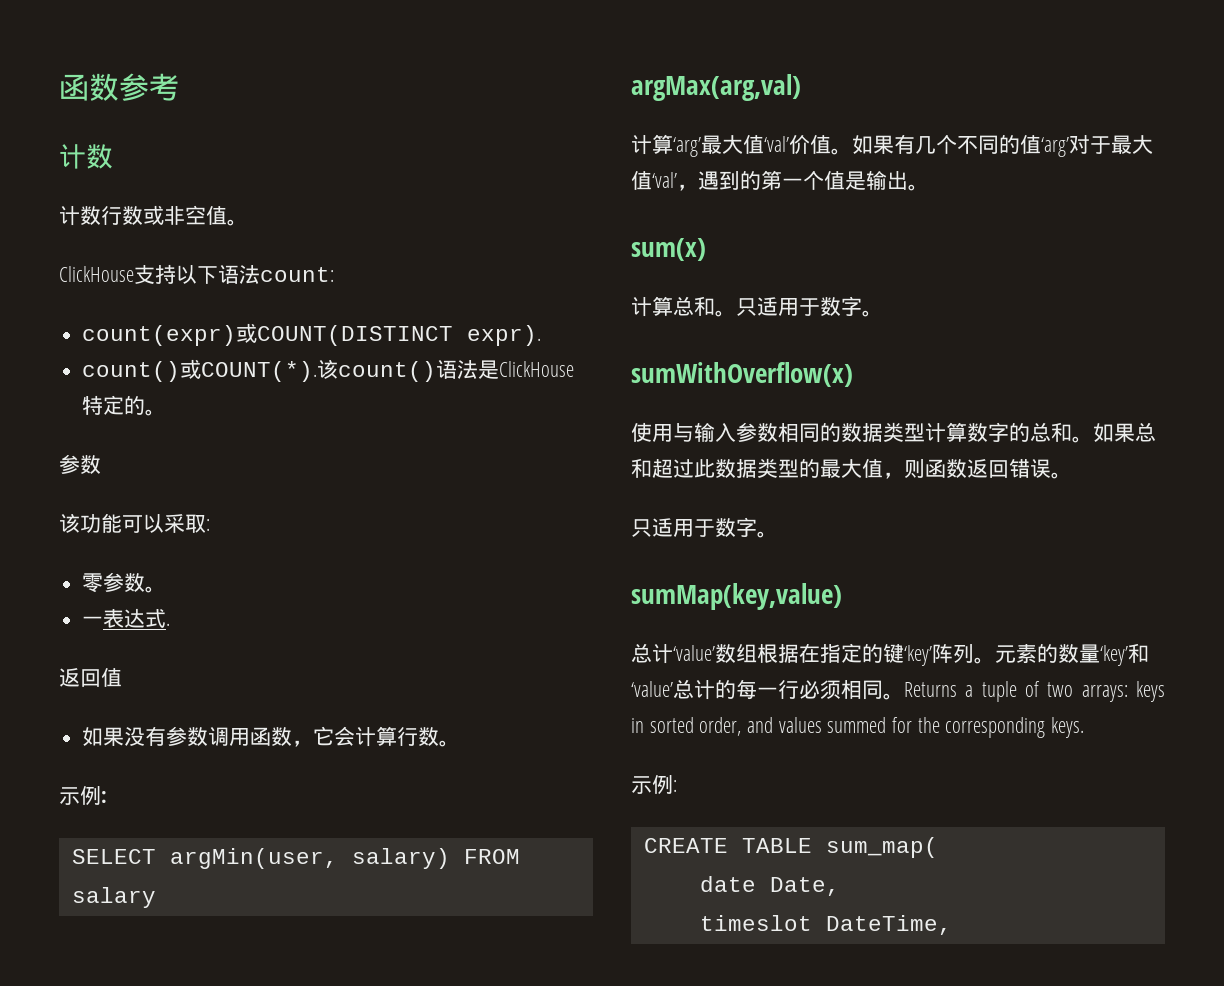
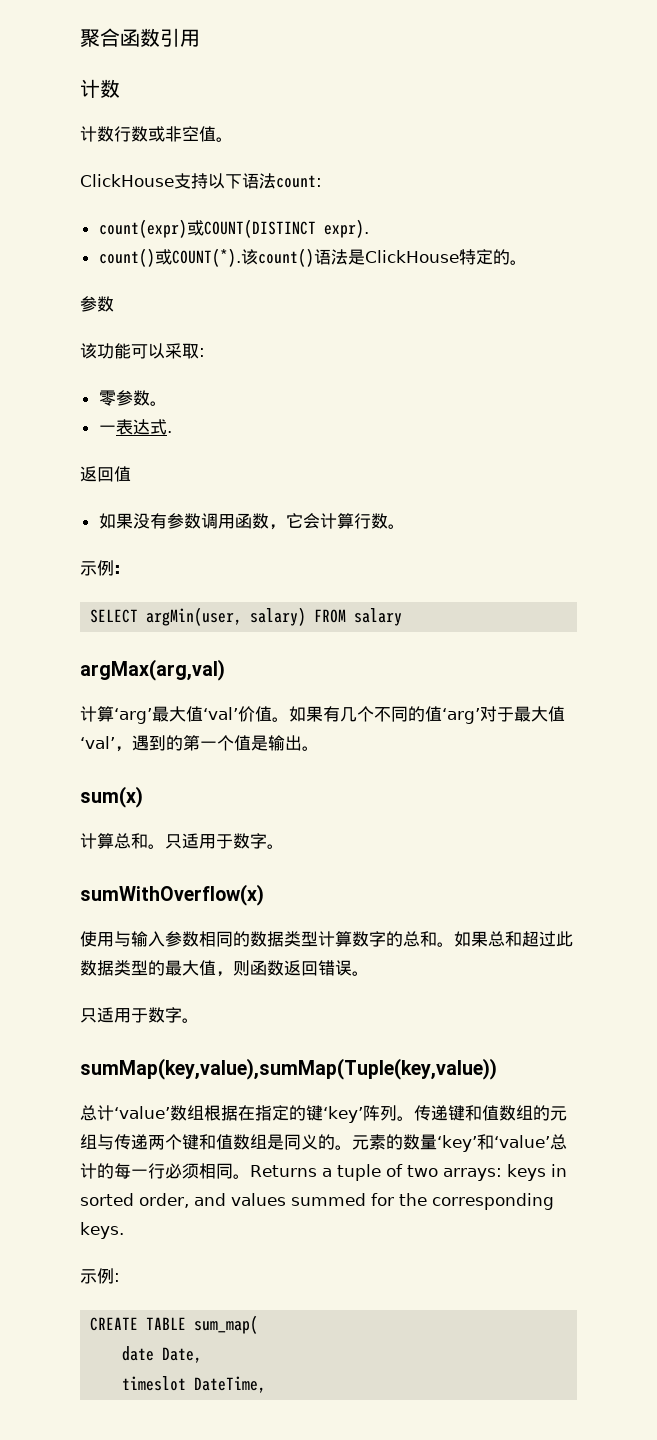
[59,73,179,101] 函数参考 -> [80,28,200,47] 聚合函数引用
[631,583,842,610] sumMap(key,value) -> [80,1058,497,1080] sumMap(key,value),sumMap(Tuple(key,value))
(996, 660) none -> [414,1105,567,1121] [80,1134,352,1150] 传递键和值数组的元组与传递两个键和值数组是同义的。

